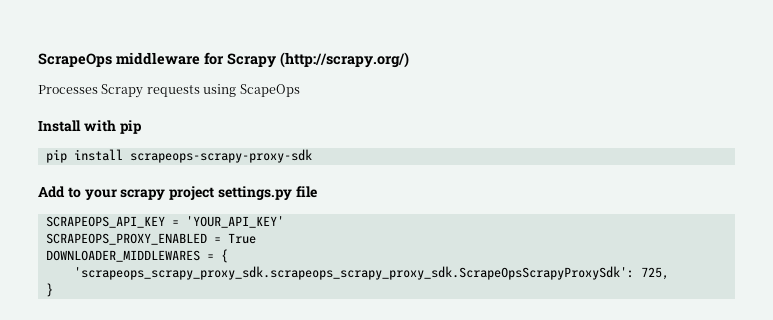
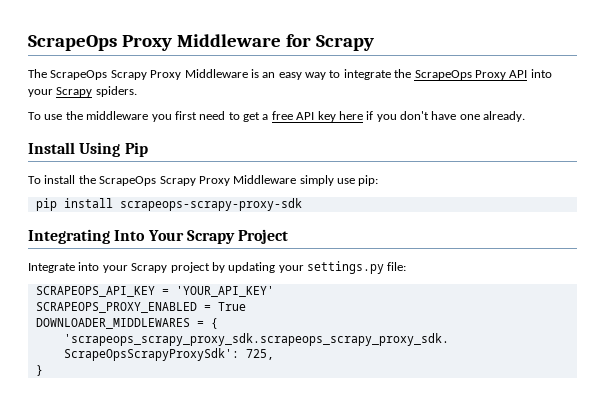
[38,52,200,67] ScrapeOps middleware -> [28,34,281,51] ScrapeOps Proxy Middleware
[280,52,409,68] [38,84,300,98] [38,120,142,134] [45,149,312,163] [38,186,317,200] (http://scrapy.org/) // Processes Scrapy requests using ScapeOps // Install with pip // pip install scrapeops-scrapy-proxy-sdk // Add to your scrapy project settings.py file -> [28,69,552,80] [28,86,137,97] [28,111,526,122] [28,142,148,157] [28,175,379,186] [35,198,302,211] [28,229,289,244] [28,261,407,274] // The ScrapeOps Scrapy Proxy Middleware is an easy way to integrate the ScrapeOps Proxy API into your Scrapy spiders. // To use the middleware you first need to get a free API key here if you don't have one already. // Install Using Pip // To install the ScrapeOps Scrapy Proxy Middleware simply use pip: // pip install scrapeops-scrapy-proxy-sdk // Integrating Into Your Scrapy Project // Integrate into your Scrapy project by updating your settings.py file:

